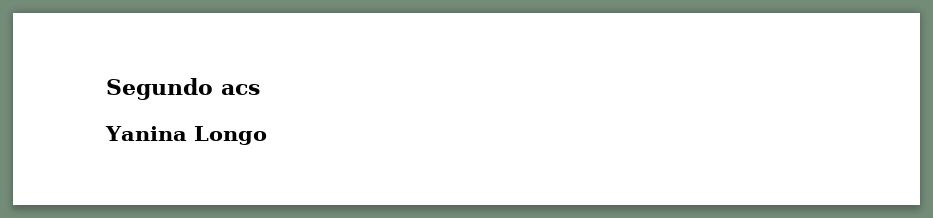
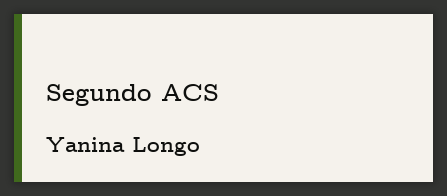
[221,84,260,95] acs -> [161,84,219,101] ACS

